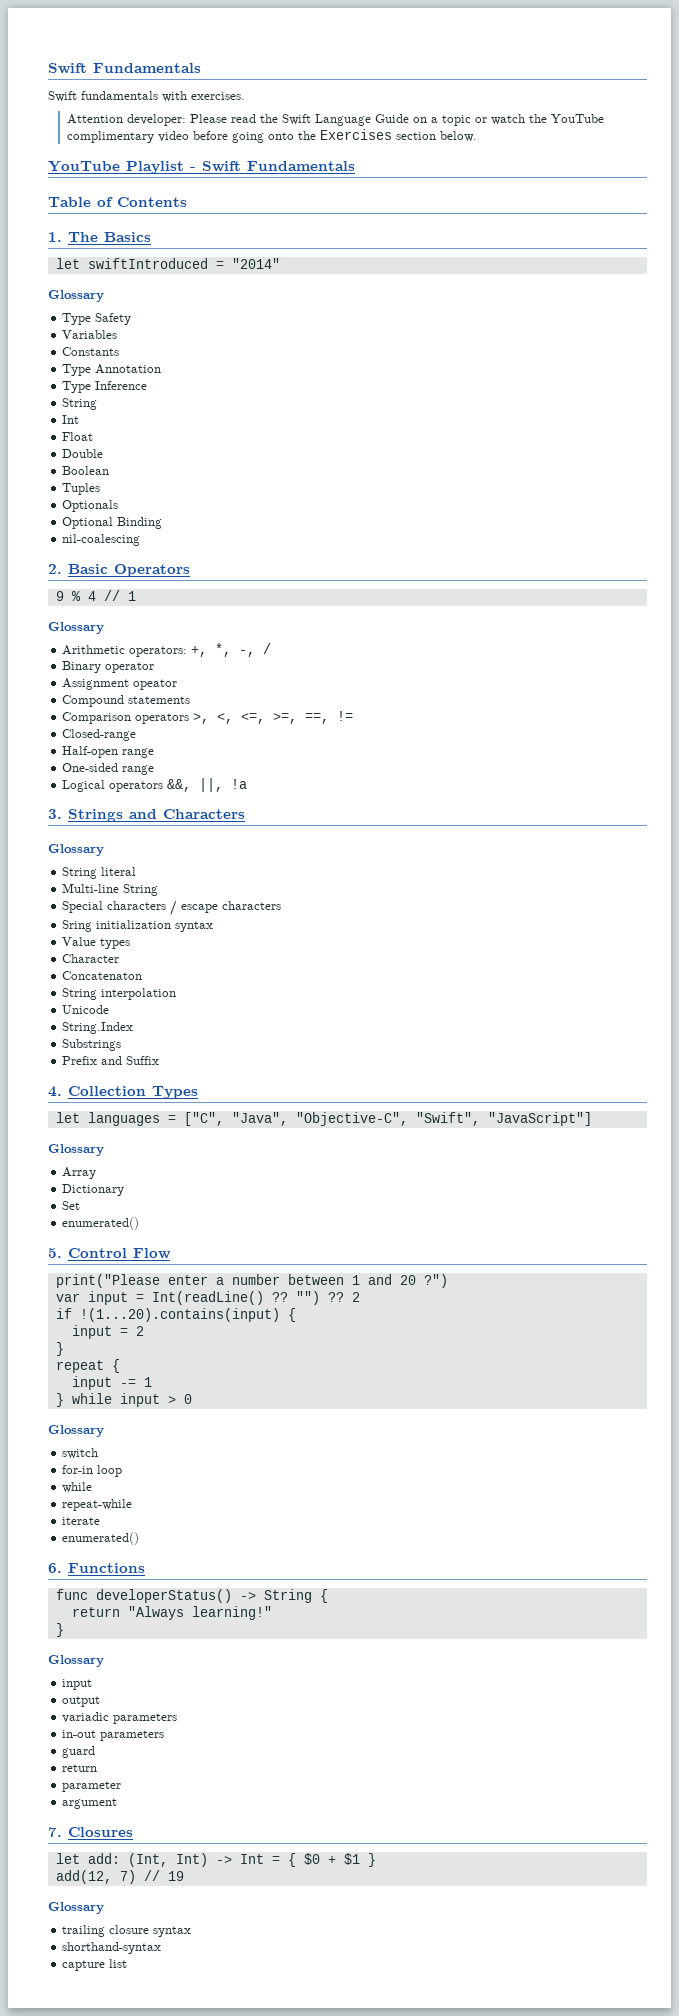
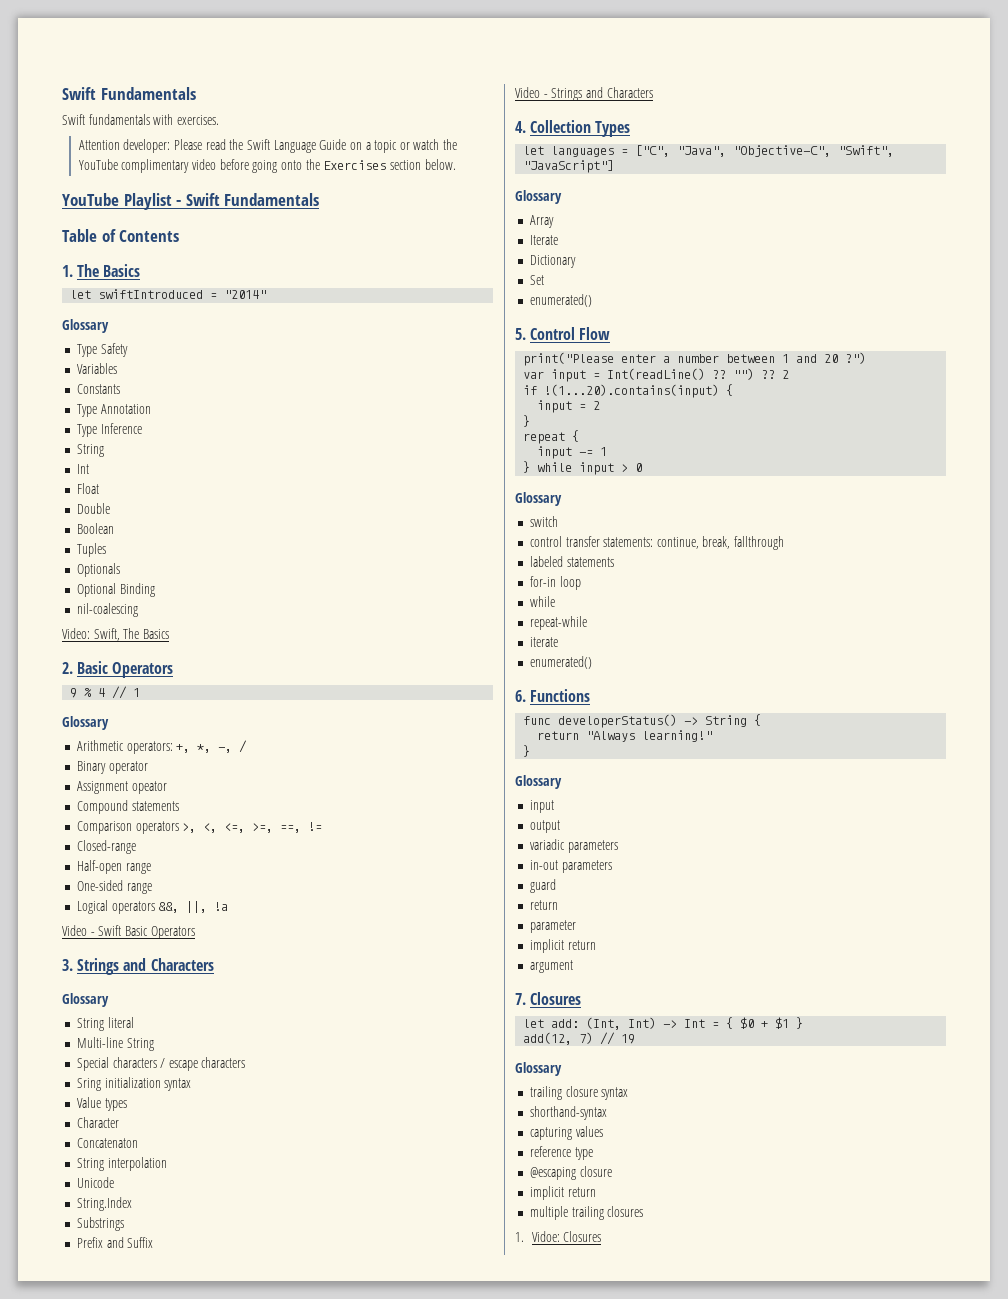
(141, 540) none -> [62,628,169,641] // Video: Swift, The Basics
(248, 784) none -> [62,925,195,939] // Video - Swift Basic Operators
(160, 1060) none -> [515,87,653,101] // Video - Strings and Characters
(97, 1173) none -> [529,235,558,245] // Iterate
(99, 1453) none -> [529,536,785,550] [529,556,614,567] // control transfer statements: continue, break, fallthrough // labeled statements
(122, 1786) none -> [529,939,596,953] // implicit return
[62,1959,128,1971] capture list -> [529,1126,603,1140] [529,1146,593,1160] [529,1166,612,1180] [529,1186,596,1200] [529,1206,644,1220] [515,1231,602,1242] capturing values // reference type // @escaping closure // implicit return // multiple trailing closures // 1. Vidoe: Closures

